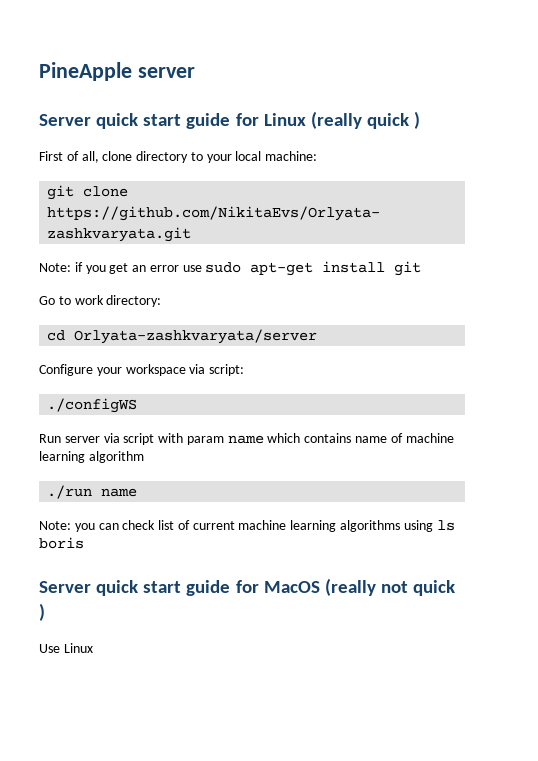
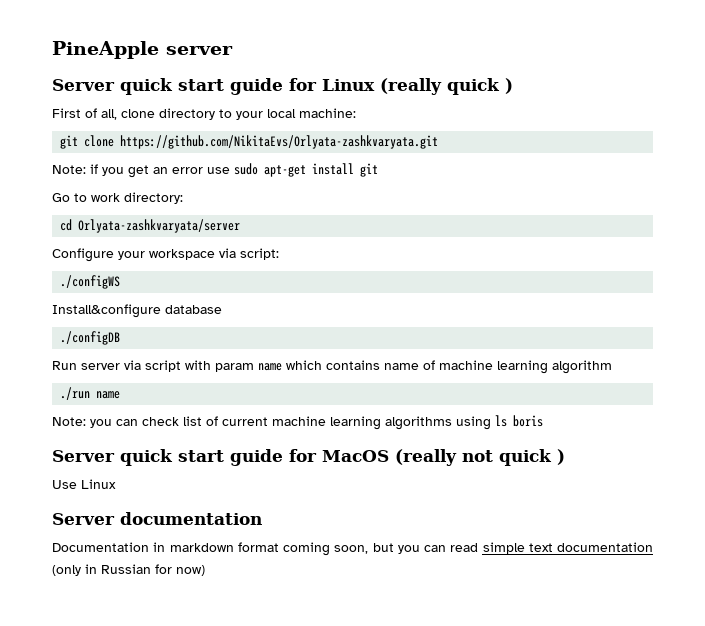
(138, 405) none -> [52,304,222,318] [60,331,121,345] // Install&configure database // ./configDB
(93, 648) none -> [52,512,262,525] [52,542,653,556] [52,564,205,576] // Server documentation // Documentation in markdown format coming soon, but you can read simple text documentation (only in Russian for now)

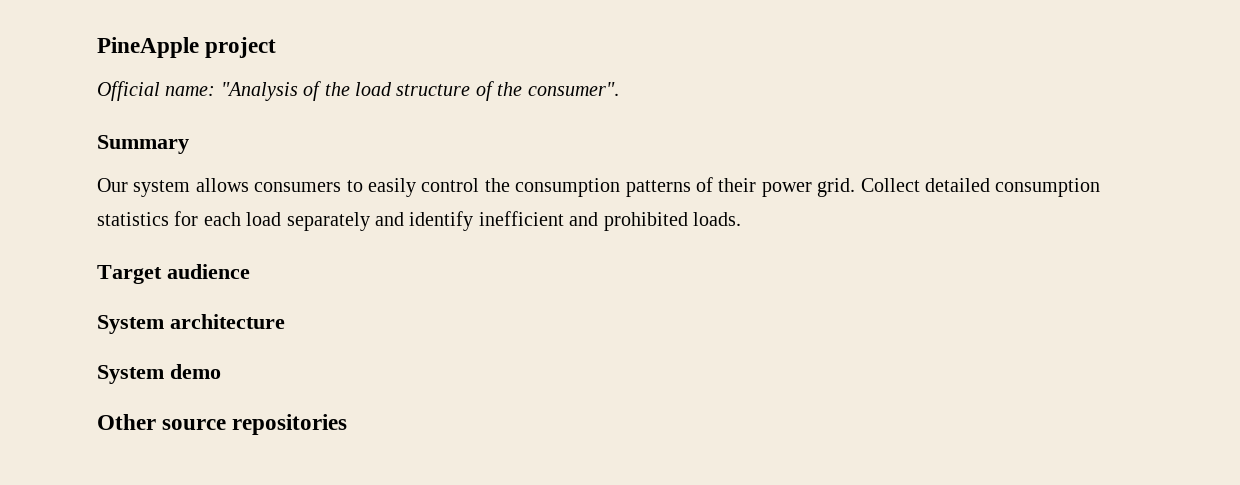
[166,46,233,55] [52,78,513,95] [52,108,356,120] [60,135,439,149] [52,163,378,178] [52,192,183,204] [60,219,241,233] [52,248,279,262] [60,275,121,289] [52,304,222,318] [60,331,121,345] [52,360,612,374] [60,387,121,400] [52,415,543,430] [52,449,565,466] [52,479,116,489] [52,512,262,525] [52,542,653,556] [52,564,205,576] server // Server quick start guide for Linux (really quick ) // First of all, clone directory to your local machine: // git clone https://github.com/NikitaEvs/Orlyata-zashkvaryata.git // Note: if you get an error use sudo apt-get install git // Go to work directory: // cd Orlyata-zashkvaryata/server // Configure your workspace via script: // ./configWS // Install&configure database // ./configDB // Run server via script with param name which contains name of machine learning algorithm // ./run name // Note: you can check list of current machine learning algorithms using ls boris // Server quick start guide for MacOS (really not quick ) // Use Linux // Server documentation // Documentation in markdown format coming soon, but you can read simple text documentation (only in Russian for now) -> [205,37,277,58] [97,81,619,101] [97,135,189,154] [97,177,1101,197] [97,211,741,231] [97,264,250,284] [97,314,285,334] [97,364,221,384] [97,414,348,435] project // Official name: "Analysis of the load structure of the consumer". // Summary // Our system allows consumers to easily control the consumption patterns of their power grid. Collect detailed consumption statistics for each load separately and identify inefficient and prohibited loads. // Target audience // System architecture // System demo // Other source repositories

